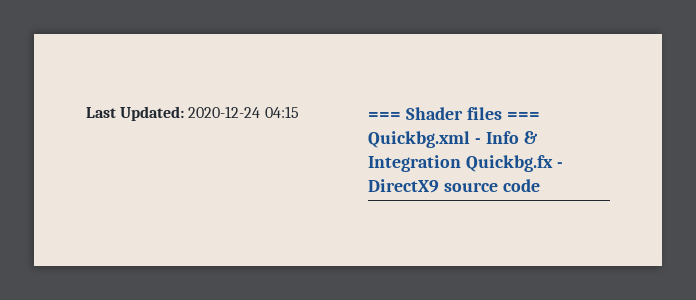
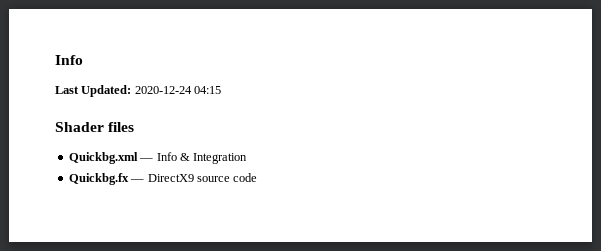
(86, 112) none -> [55,55,83,65] Info //
[368,112,401,120] === -> (222, 90) none
[506,112,540,120] [368,131,481,148] === Quickbg.xml - -> [68,152,154,164] // Quickbg.xml —
[465,155,563,172] Quickbg.fx - -> [68,173,145,185] // Quickbg.fx —

